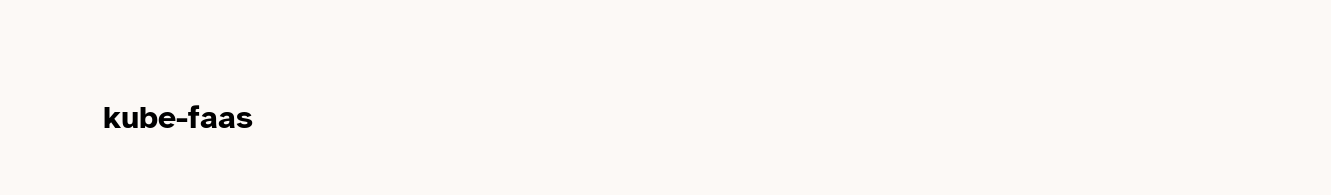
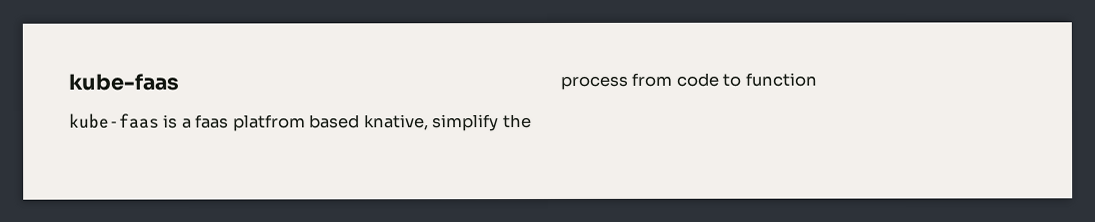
[103,105,253,128] kube-faas -> [68,73,179,91] [69,113,532,132] [560,72,817,90] kube-faas // kube-faas is a faas platfrom based knative, simplify the process from code to function

